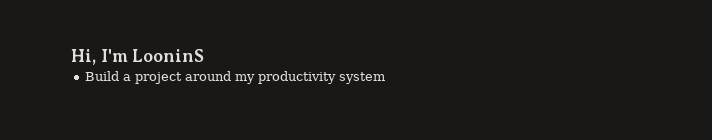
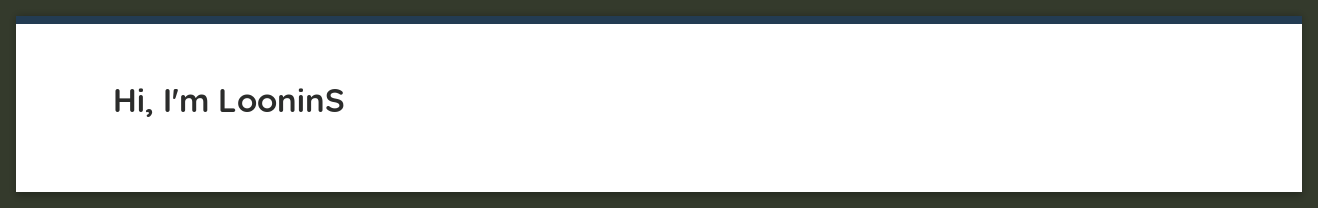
[85,71,386,84] // Build a project around my productivity system -> (345, 100) none

